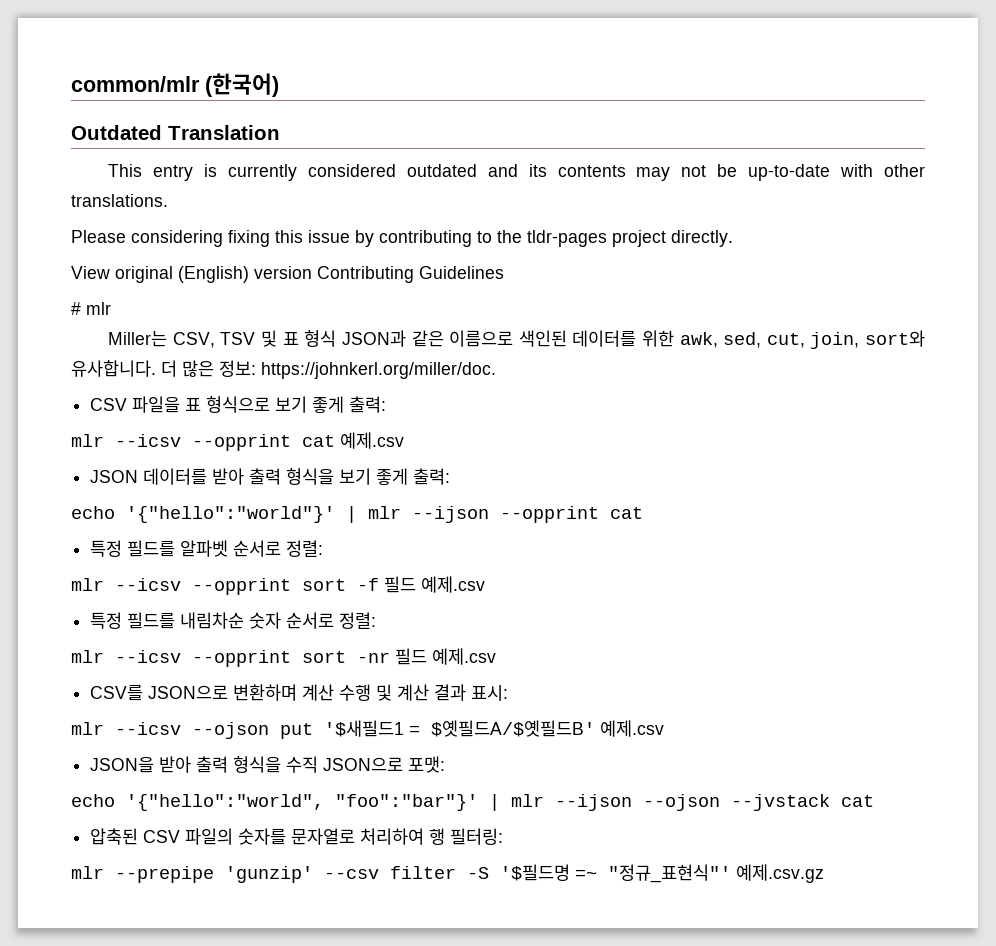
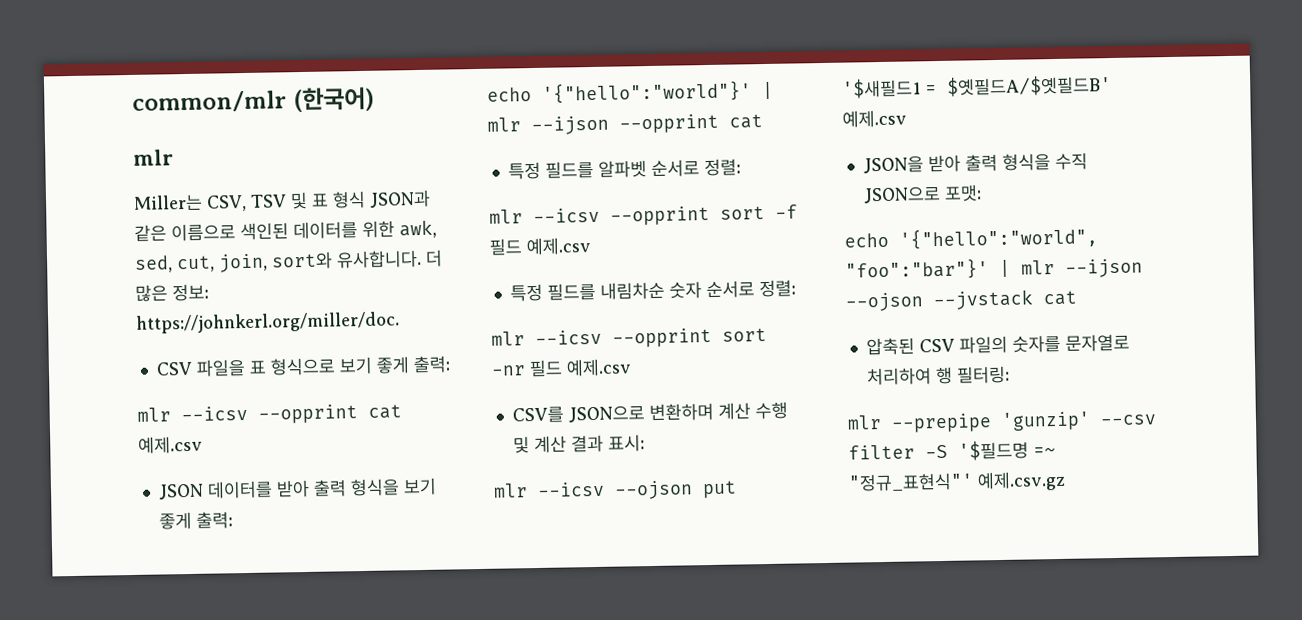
[71,125,280,140] [108,164,926,181] [71,194,168,207] [71,230,733,247] [71,266,504,283] [71,302,81,315] Outdated Translation // This entry is currently considered outdated and its contents may not be up-to-date with other translations. // Please considering fixing this issue by contributing to the tldr-pages project directly. // View original (English) version Contributing Guidelines // # -> (375, 99) none

